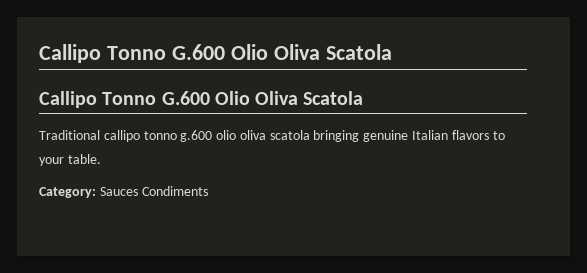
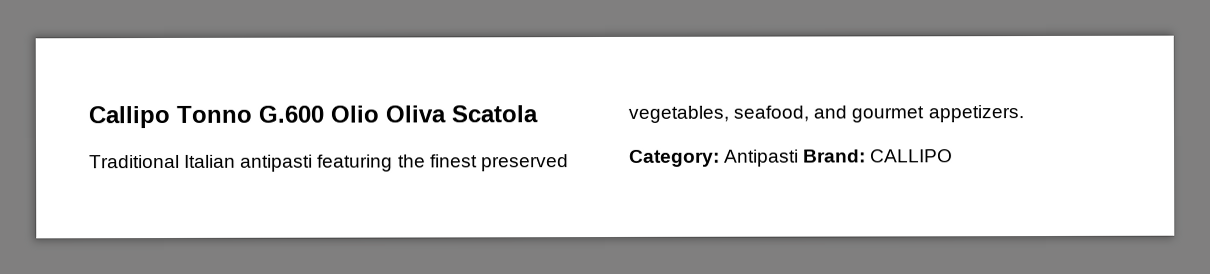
[39,44,392,63] [39,91,364,108] [39,130,505,142] [39,154,101,166] [39,186,208,198] Callipo Tonno G.600 Olio Oliva Scatola // Callipo Tonno G.600 Olio Oliva Scatola // Traditional callipo tonno g.600 olio oliva scatola bringing genuine Italian flavors to your table. // Category: Sauces Condiments -> [88,105,538,129] [89,154,569,172] [628,105,1024,123] [629,149,954,167] Callipo Tonno G.600 Olio Oliva Scatola // Traditional Italian antipasti featuring the finest preserved vegetables, seafood, and gourmet appetizers. // Category: Antipasti Brand: CALLIPO

